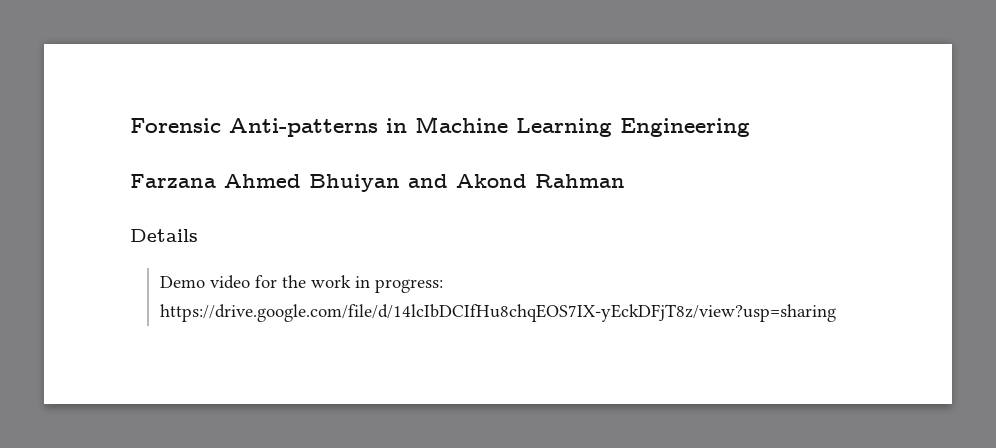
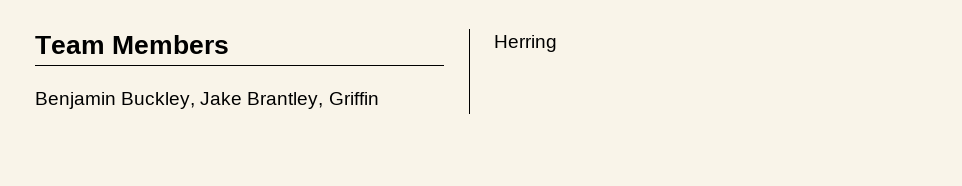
[130,116,750,137] [130,174,625,192] [130,229,198,242] [159,275,443,293] [159,304,836,322] Forensic Anti-patterns in Machine Learning Engineering // Farzana Ahmed Bhuiyan and Akond Rahman // Details // Demo video for the work in progress: https://drive.google.com/file/d/14lcIbDCIfHu8chqEOS7IX-yEckDFjT8z/view?usp=sharing -> [35,35,230,54] [35,92,379,109] [494,35,557,52] Team Members // Benjamin Buckley, Jake Brantley, Griffin Herring

